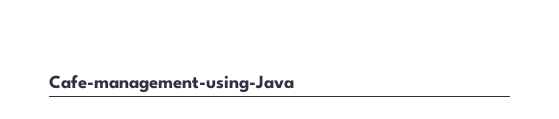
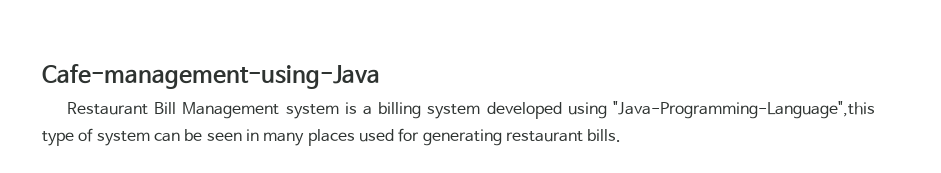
(294, 84) none -> [66,101,875,119] [42,128,622,146] // Restaurant Bill Management system is a billing system developed using "Java-Programming-Language",this type of system can be seen in many places used for generating restaurant bills.

